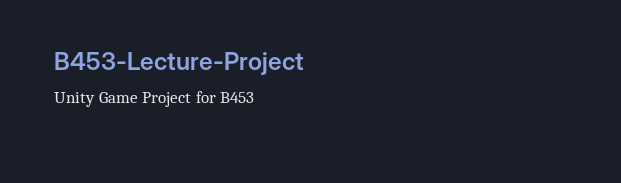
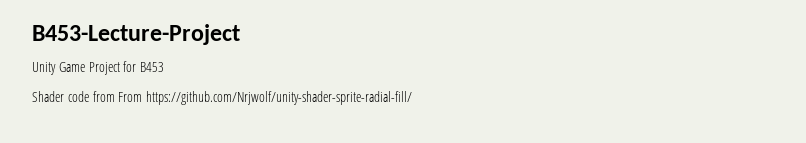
(255, 97) none -> [32,91,413,105] // Shader code from From https://github.com/Nrjwolf/unity-shader-sprite-radial-fill/

